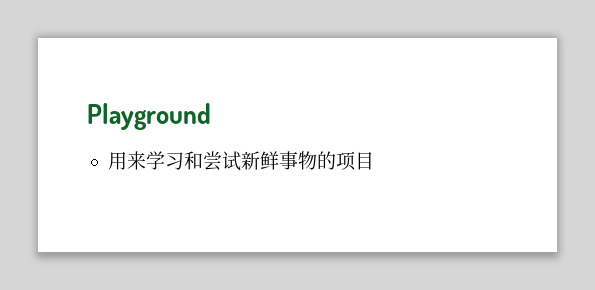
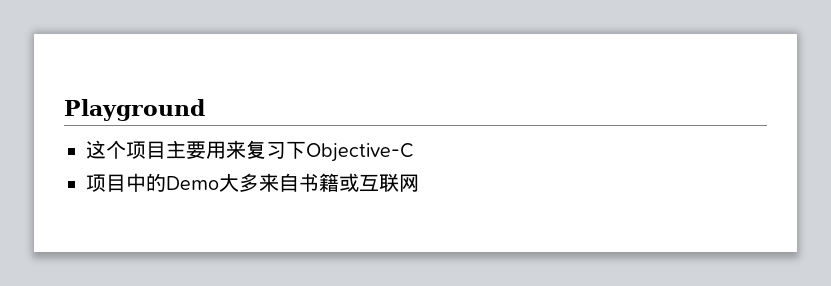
[107,151,374,171] 用来学习和尝试新鲜事物的项目 -> [86,140,414,162] [86,173,419,192] 这个项目主要用来复习下Objective-C // 项目中的Demo大多来自书籍或互联网

